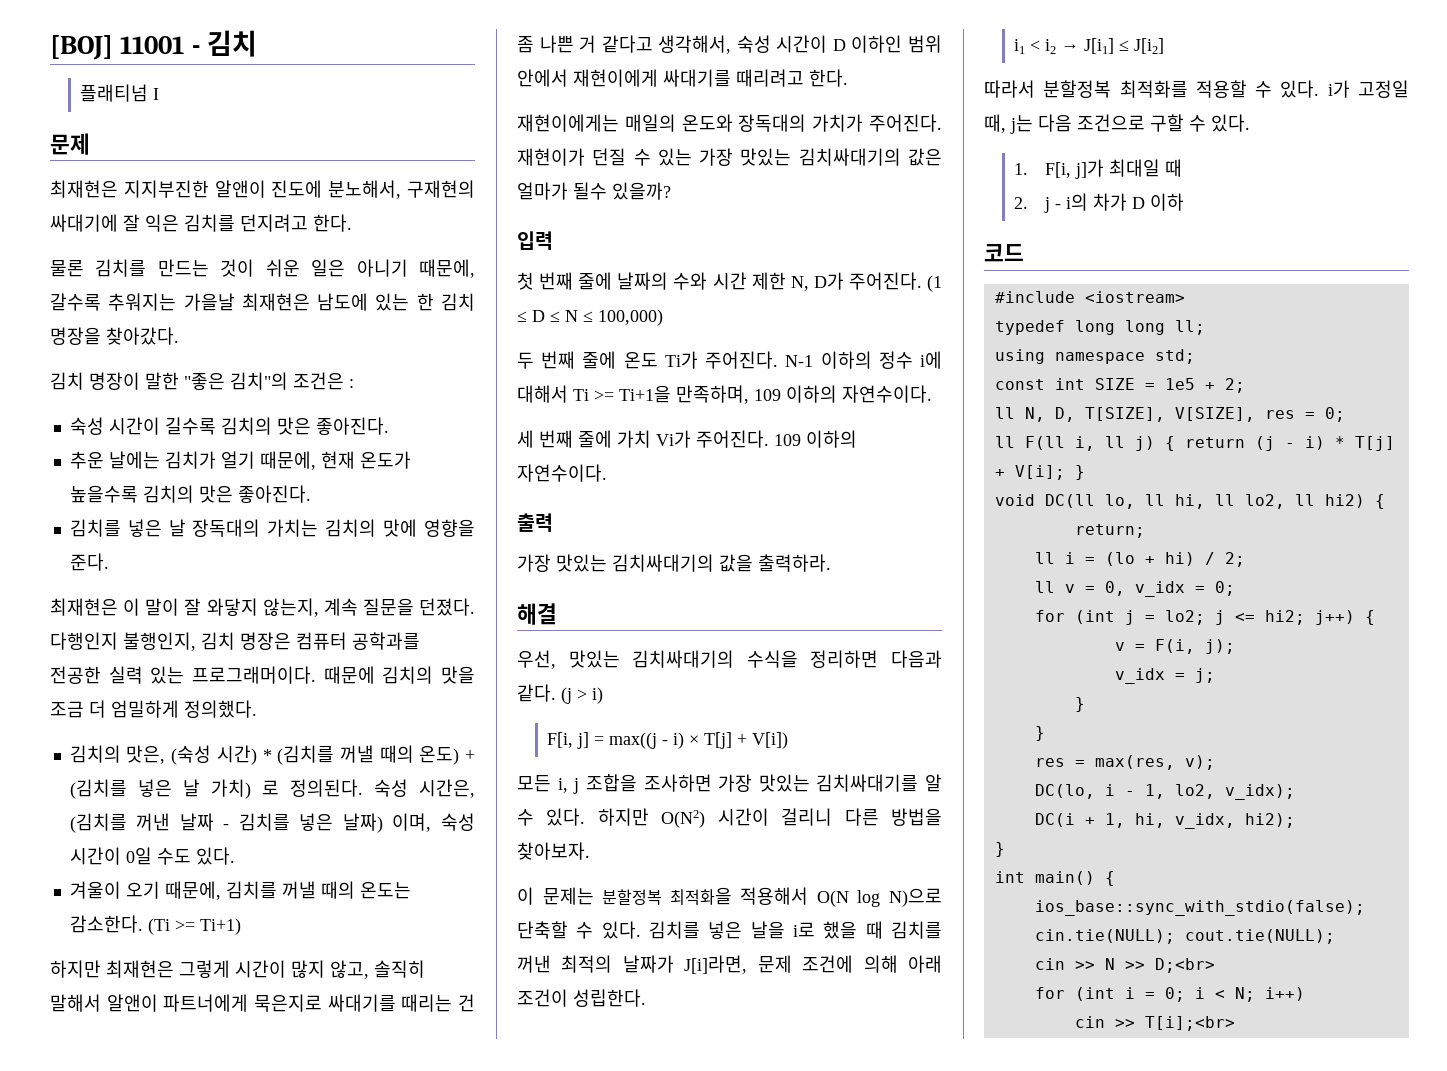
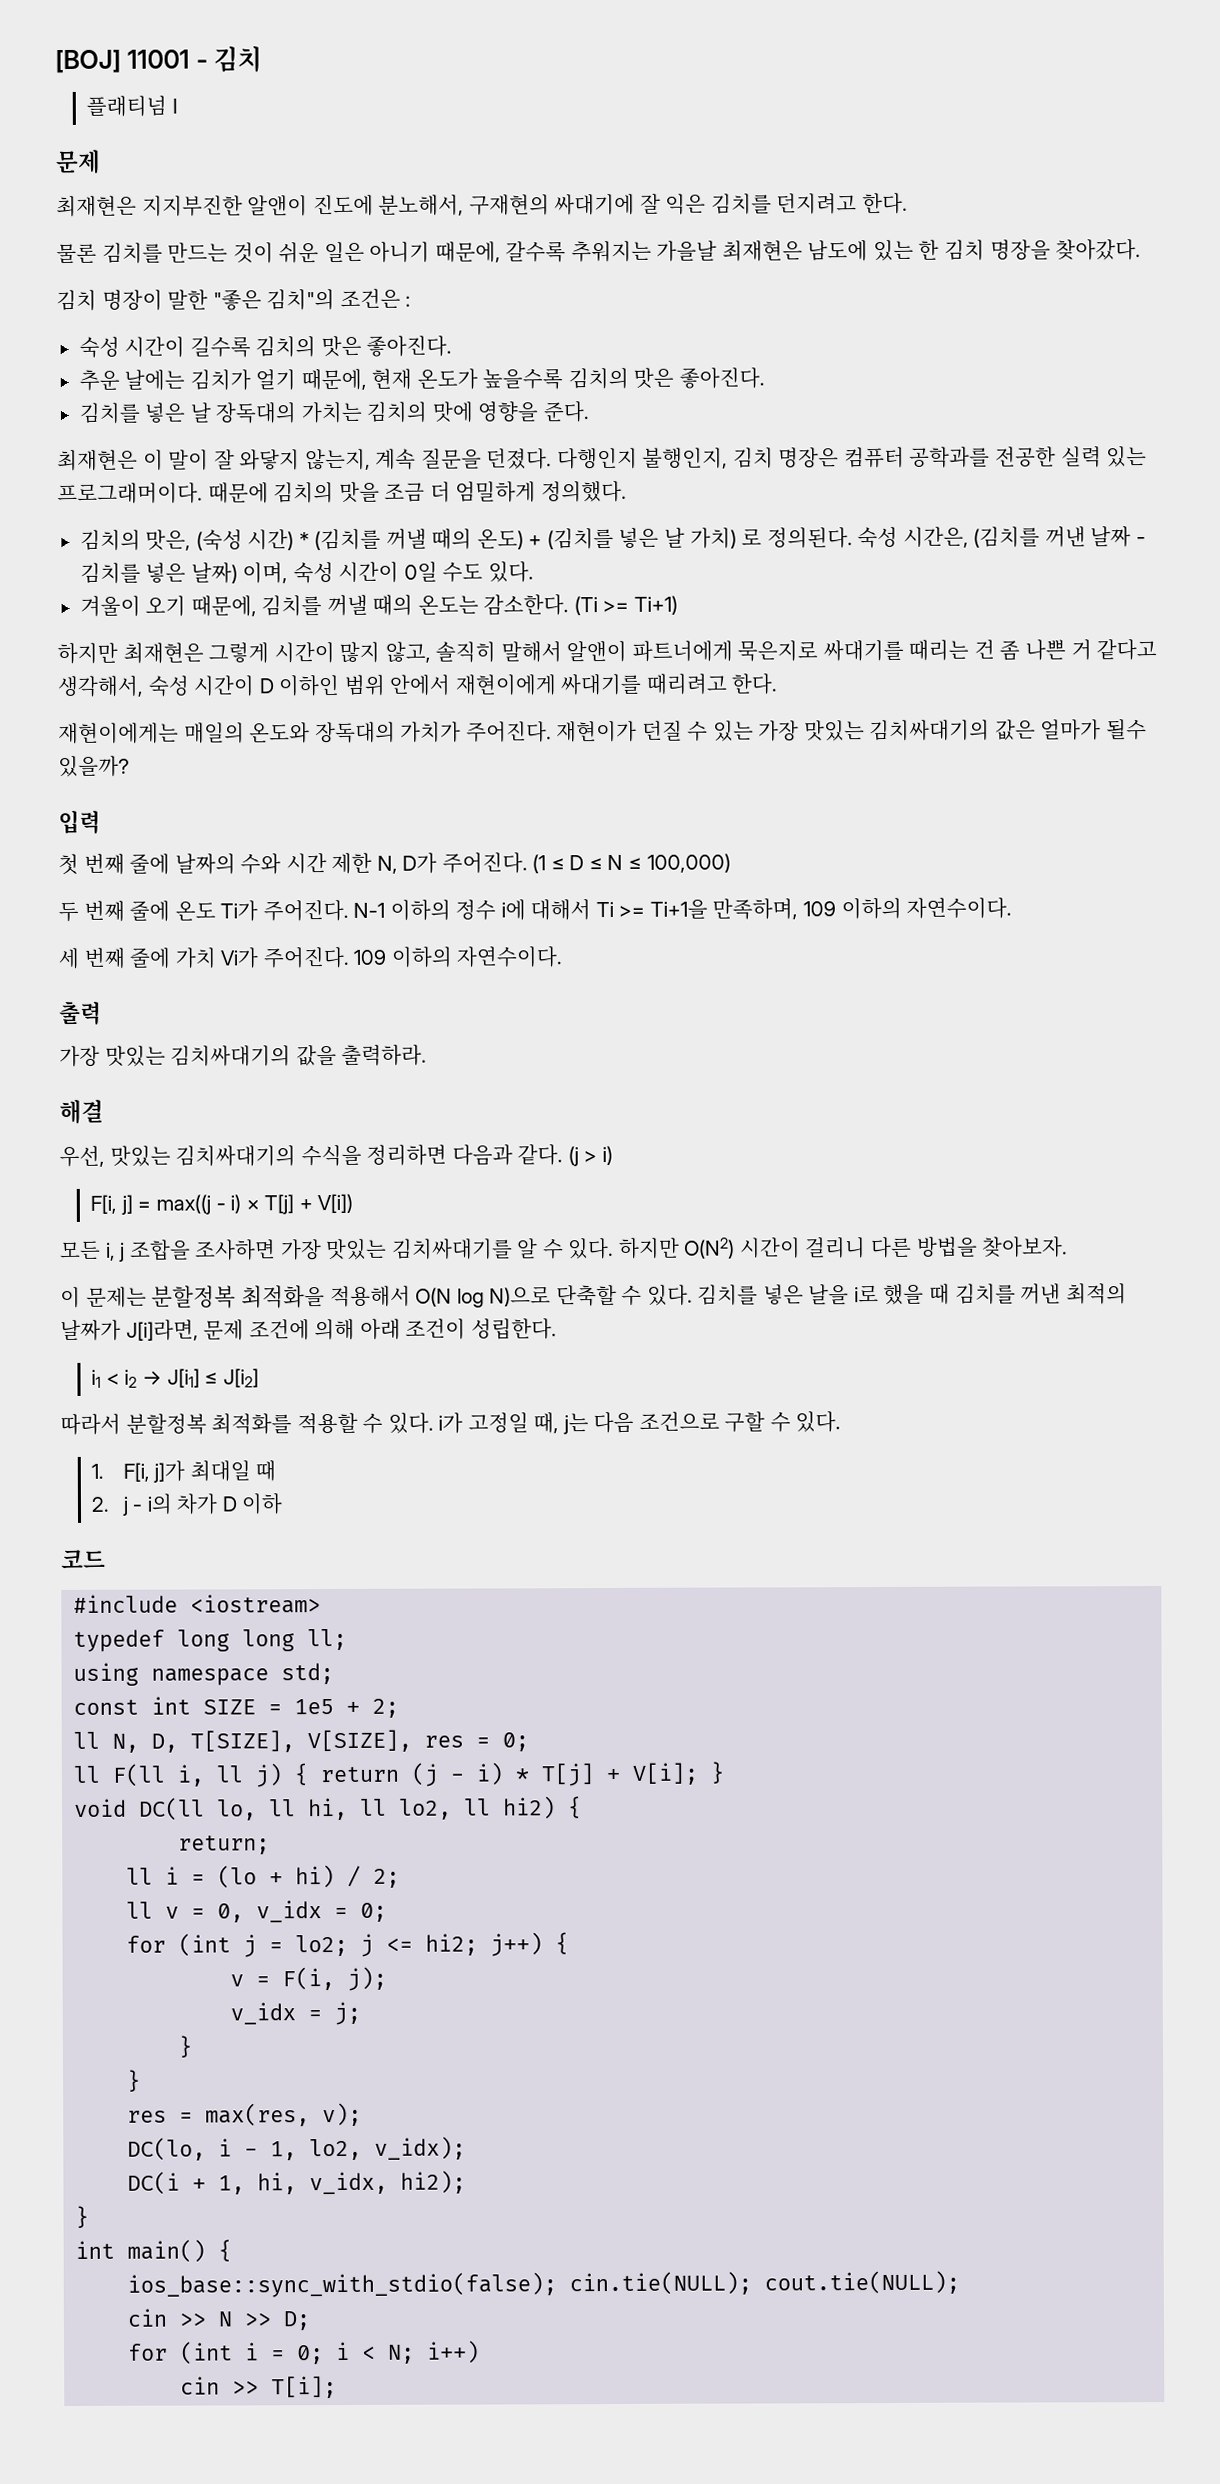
[1154,958,1215,973] D;<br> -> [283,2311,311,2331] D;
[1144,1016,1235,1031] T[i];<br> -> [271,2376,338,2399] T[i];

